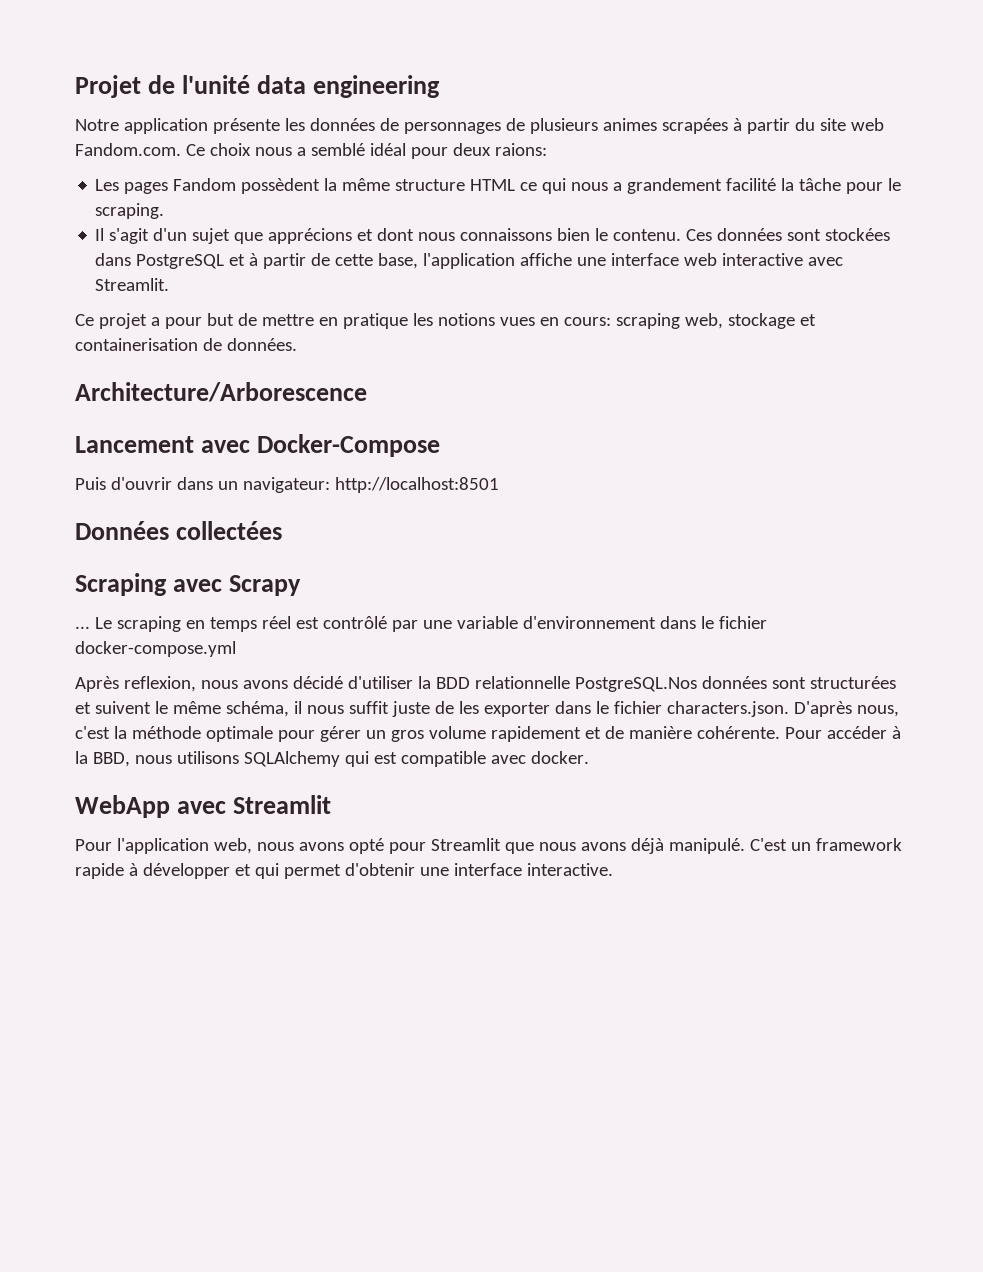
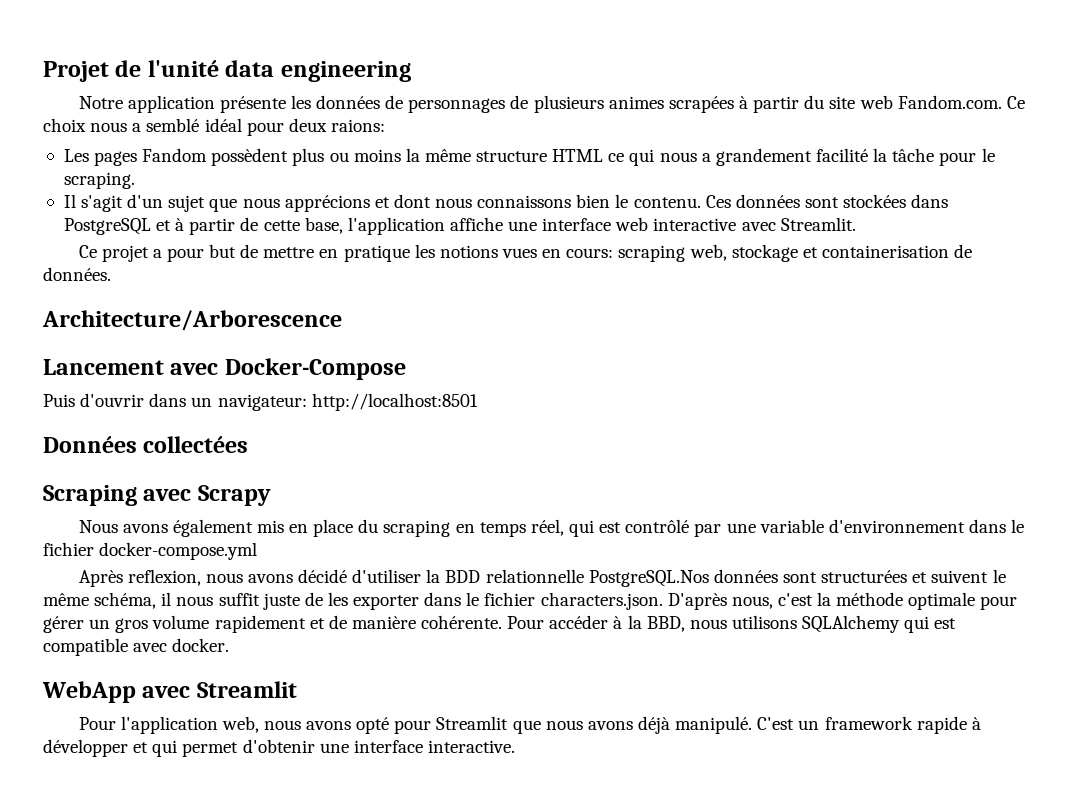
(321, 186) none -> [292,148,401,166] plus ou moins
(264, 238) none -> [242,198,280,208] nous
[75,617,112,629] ... Le -> [78,519,379,537] Nous avons également mis en place du
[261,616,291,629] réel -> [530,519,595,537] réel, qui

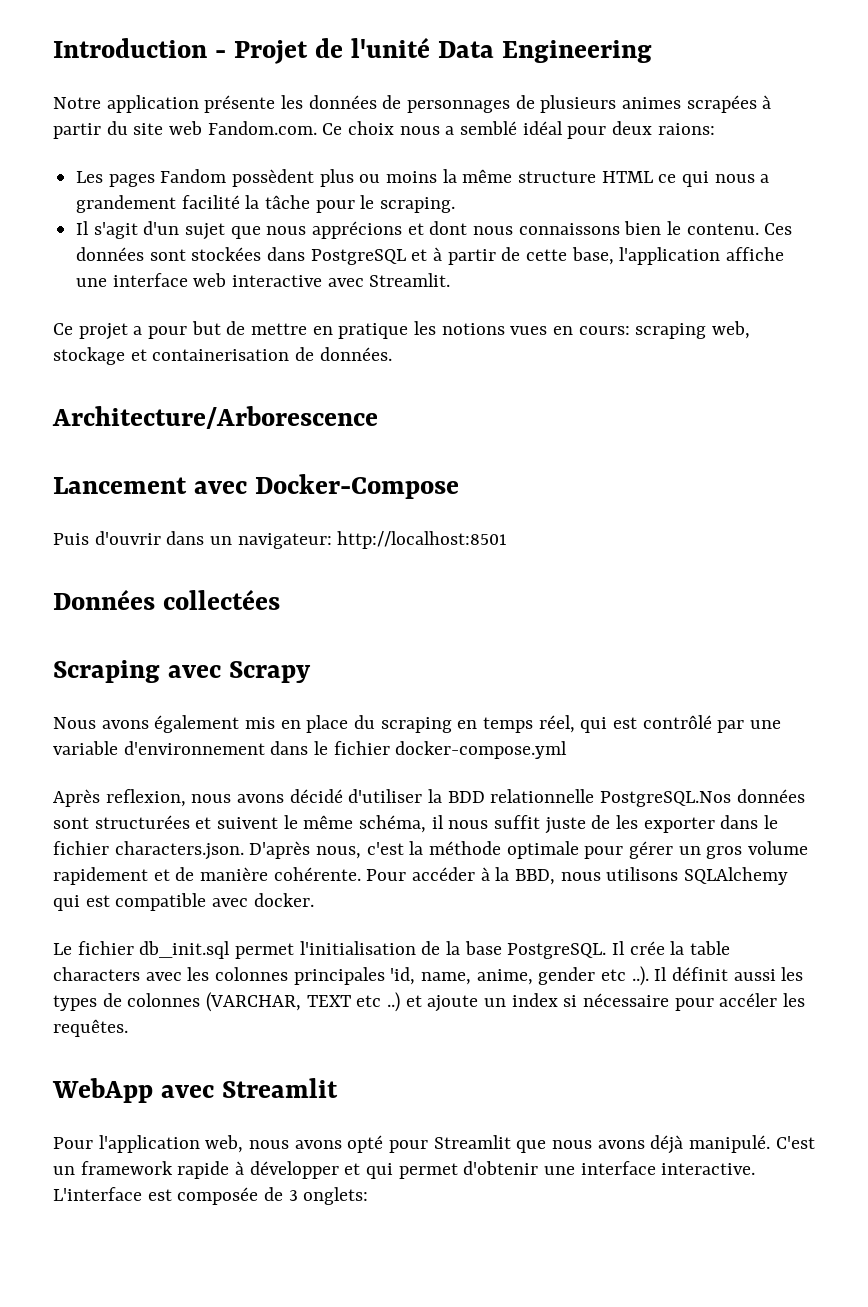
(43, 71) none -> [53,38,226,58] Introduction -
[225,60,411,82] data engineering -> [437,40,652,63] Data Engineering
(230, 645) none -> [53,941,731,959] [53,966,804,986] [53,992,806,1012] [53,1019,128,1037] // Le fichier db_init.sql permet l'initialisation de la base PostgreSQL. Il crée la table characters avec les colonnes principales 'id, name, anime, gender etc ..). Il définit aussi les types de colonnes (VARCHAR, TEXT etc ..) et ajoute un index si nécessaire pour accéler les requêtes.
(515, 746) none -> [53,1187,369,1205] L'interface est composée de 3 onglets:

